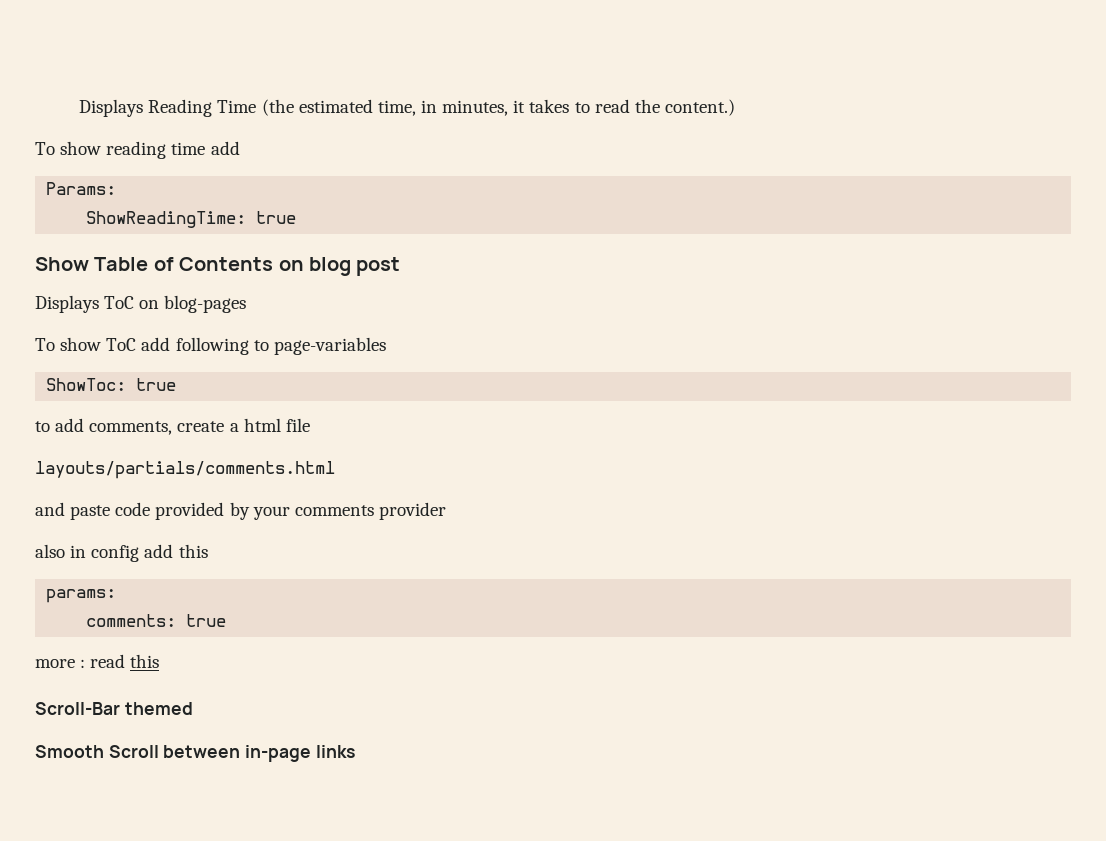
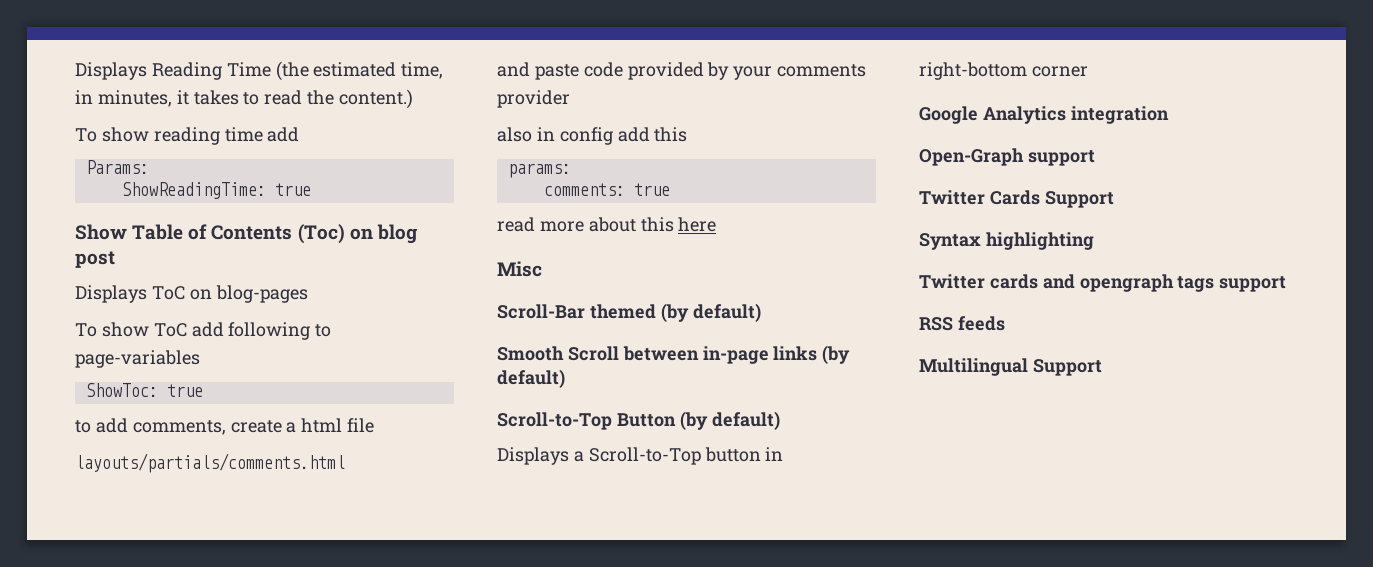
(274, 264) none -> [297,224,345,244] (Toc)
[35,654,160,668] more : read this -> [497,217,717,232] [497,261,542,277] read more about this here // Misc
(193, 708) none -> [660,303,761,322] (by default)
(355, 751) none -> [822,345,851,364] [497,369,565,388] [497,411,780,430] [497,447,784,465] [919,62,1088,80] [919,106,1169,124] [919,148,1095,166] [919,190,1114,208] [919,232,1094,250] [919,274,1287,292] [919,316,1005,331] [919,358,1102,376] (by default) // Scroll-to-Top Button (by default) // Displays a Scroll-to-Top button in right-bottom corner // Google Analytics integration // Open-Graph support // Twitter Cards Support // Syntax highlighting // Twitter cards and opengraph tags support // RSS feeds // Multilingual Support

